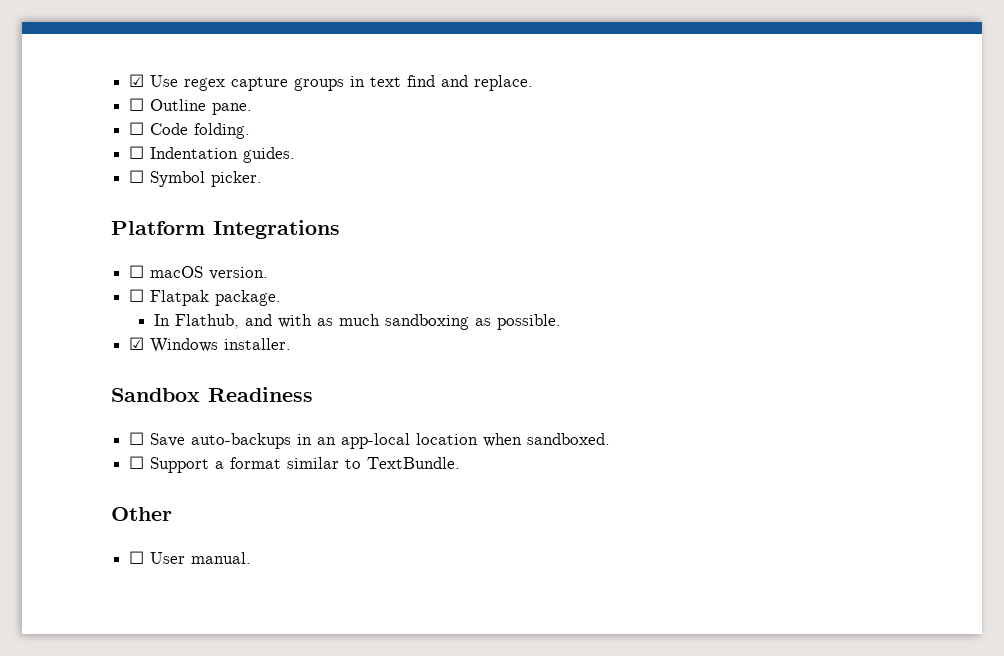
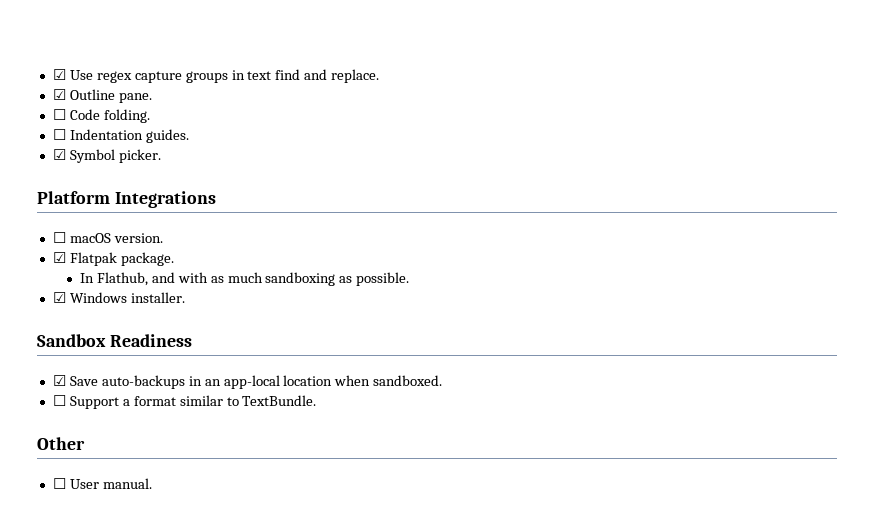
[129,98,145,111] ☐ -> [52,89,66,100] ☑
[129,170,145,183] ☐ -> [52,149,66,160] ☑
[129,289,145,302] ☐ -> [52,252,66,263] ☑
[129,432,145,445] ☐ -> [52,375,66,386] ☑

